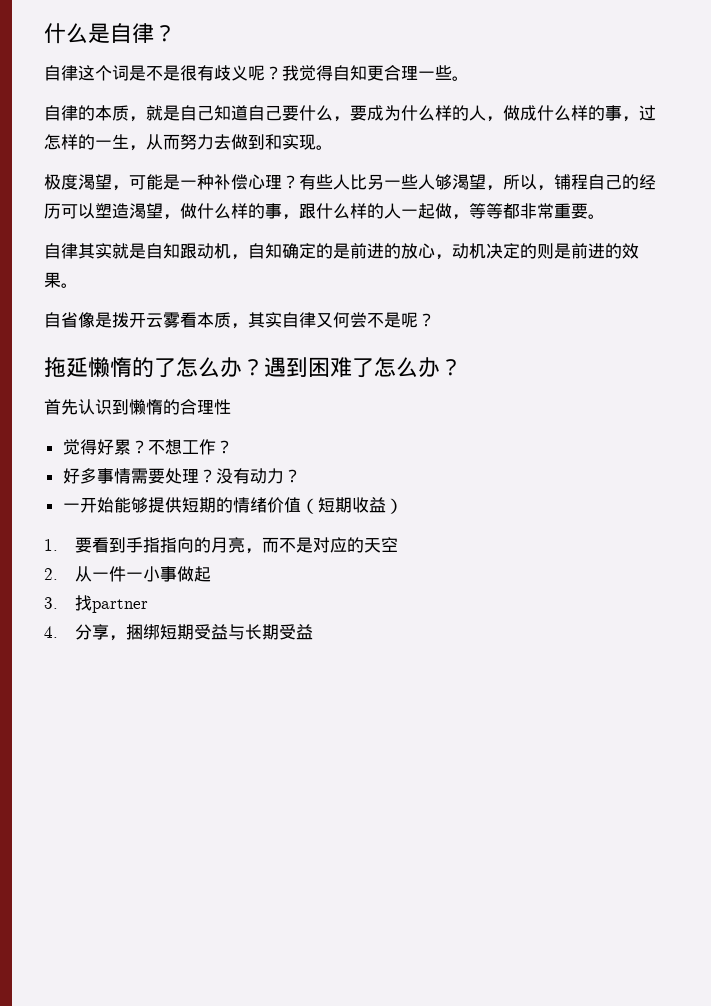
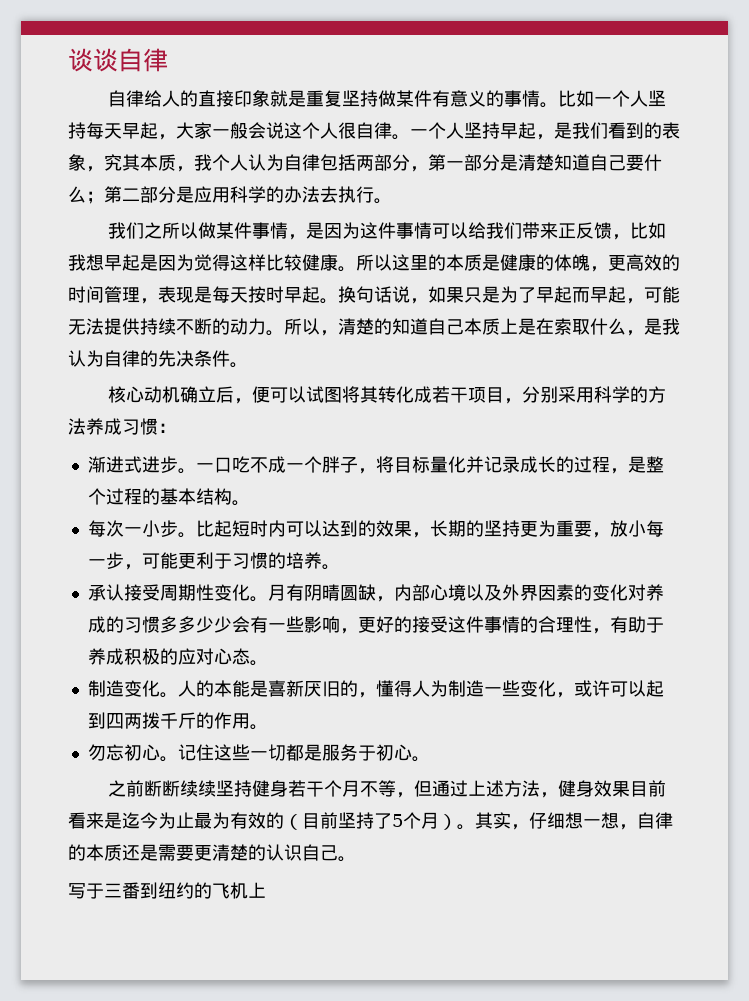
[44,23,176,44] [44,65,469,81] [44,105,656,122] [44,134,333,151] [44,174,656,191] [44,203,605,220] [44,243,639,260] [44,272,78,288] [44,312,435,329] [44,357,462,378] [44,399,231,415] [62,439,233,455] [62,468,301,484] [62,497,403,514] [44,537,398,554] [44,566,211,582] [44,595,148,613] [44,624,313,641] 什么是自律？ // 自律这个词是不是很有歧义呢？我觉得自知更合理一些。 // 自律的本质，就是自己知道自己要什么，要成为什么样的人，做成什么样的事，过怎样的一生，从而努力去做到和实现。 // 极度渴望，可能是一种补偿心理？有些人比另一些人够渴望，所以，铺程自己的经历可以塑造渴望，做什么样的事，跟什么样的人一起做，等等都非常重要。 // 自律其实就是自知跟动机，自知确定的是前进的放心，动机决定的则是前进的效果。 // 自省像是拨开云雾看本质，其实自律又何尝不是呢？ // 拖延懒惰的了怎么办？遇到困难了怎么办？ // 首先认识到懒惰的合理性 // 觉得好累？不想工作？ // 好多事情需要处理？没有动力？ // 一开始能够提供短期的情绪价值（短期收益） // 1.要看到手指指向的月亮，而不是对应的天空 // 2.从一件一小事做起 // 3.找partner // 4.分享，捆绑短期受益与长期受益 -> [68,48,168,72] [107,90,666,108] [68,122,680,140] [68,154,662,172] [68,186,392,204] [107,222,666,240] [68,254,680,272] [68,286,680,304] [68,318,680,336] [68,350,248,368] [107,386,666,404] [68,418,176,435] [87,456,664,474] [87,488,250,506] [87,520,664,538] [87,552,340,570] [87,584,664,602] [87,616,664,634] [87,648,268,666] [87,680,664,698] [87,712,268,730] [87,744,430,762] [107,780,666,798] [68,812,673,830] [68,844,356,862] [68,882,266,899] 谈谈自律 // 自律给人的直接印象就是重复坚持做某件有意义的事情。比如一个人坚持每天早起，大家一般会说这个人很自律。一个人坚持早起，是我们看到的表象，究其本质，我个人认为自律包括两部分，第一部分是清楚知道自己要什么；第二部分是应用科学的办法去执行。 // 我们之所以做某件事情，是因为这件事情可以给我们带来正反馈，比如我想早起是因为觉得这样比较健康。所以这里的本质是健康的体魄，更高效的时间管理，表现是每天按时早起。换句话说，如果只是为了早起而早起，可能无法提供持续不断的动力。所以，清楚的知道自己本质上是在索取什么，是我认为自律的先决条件。 // 核心动机确立后，便可以试图将其转化成若干项目，分别采用科学的方法养成习惯： // 渐进式进步。一口吃不成一个胖子，将目标量化并记录成长的过程，是整个过程的基本结构。 // 每次一小步。比起短时内可以达到的效果，长期的坚持更为重要，放小每一步，可能更利于习惯的培养。 // 承认接受周期性变化。月有阴晴圆缺，内部心境以及外界因素的变化对养成的习惯多多少少会有一些影响，更好的接受这件事情的合理性，有助于养成积极的应对心态。 // 制造变化。人的本能是喜新厌旧的，懂得人为制造一些变化，或许可以起到四两拨千斤的作用。 // 勿忘初心。记住这些一切都是服务于初心。 // 之前断断续续坚持健身若干个月不等，但通过上述方法，健身效果目前看来是迄今为止最为有效的（目前坚持了5个月）。其实，仔细想一想，自律的本质还是需要更清楚的认识自己。 // 写于三番到纽约的飞机上

